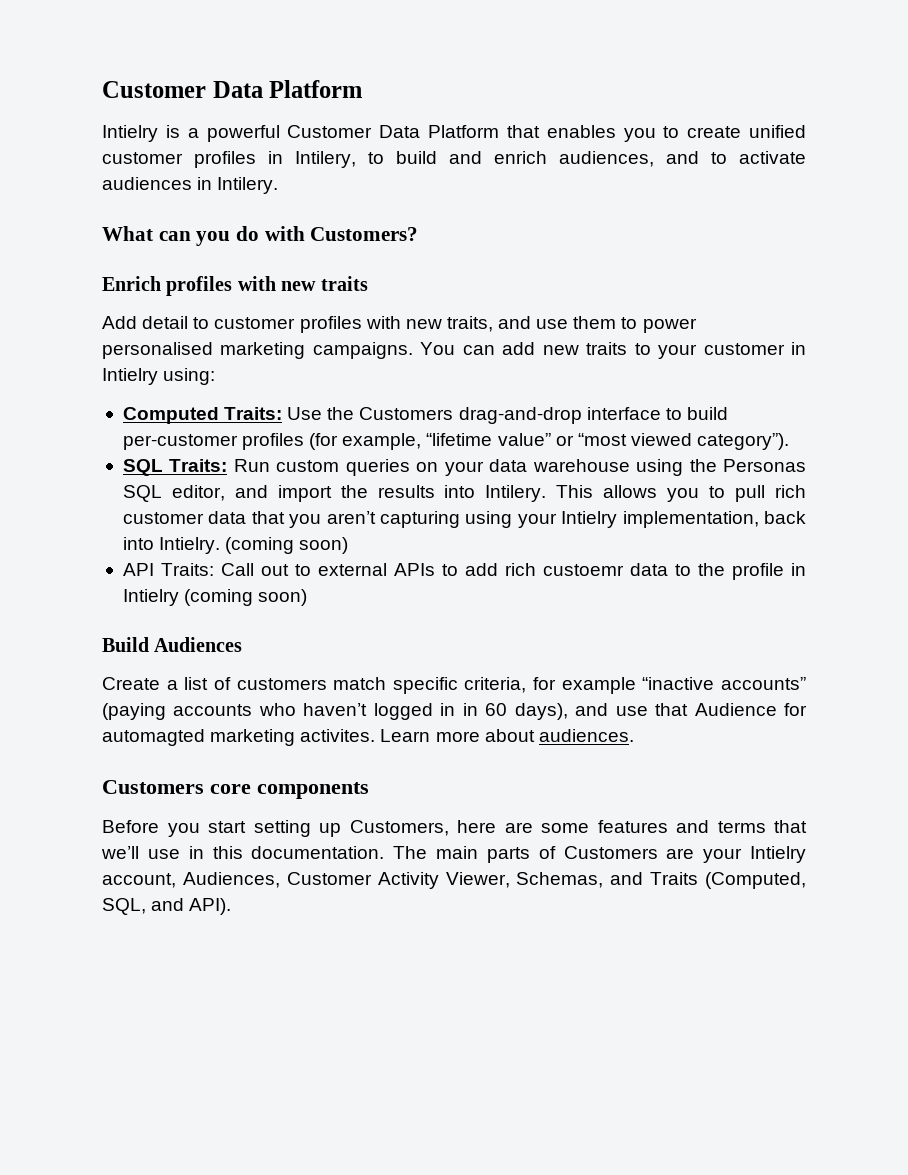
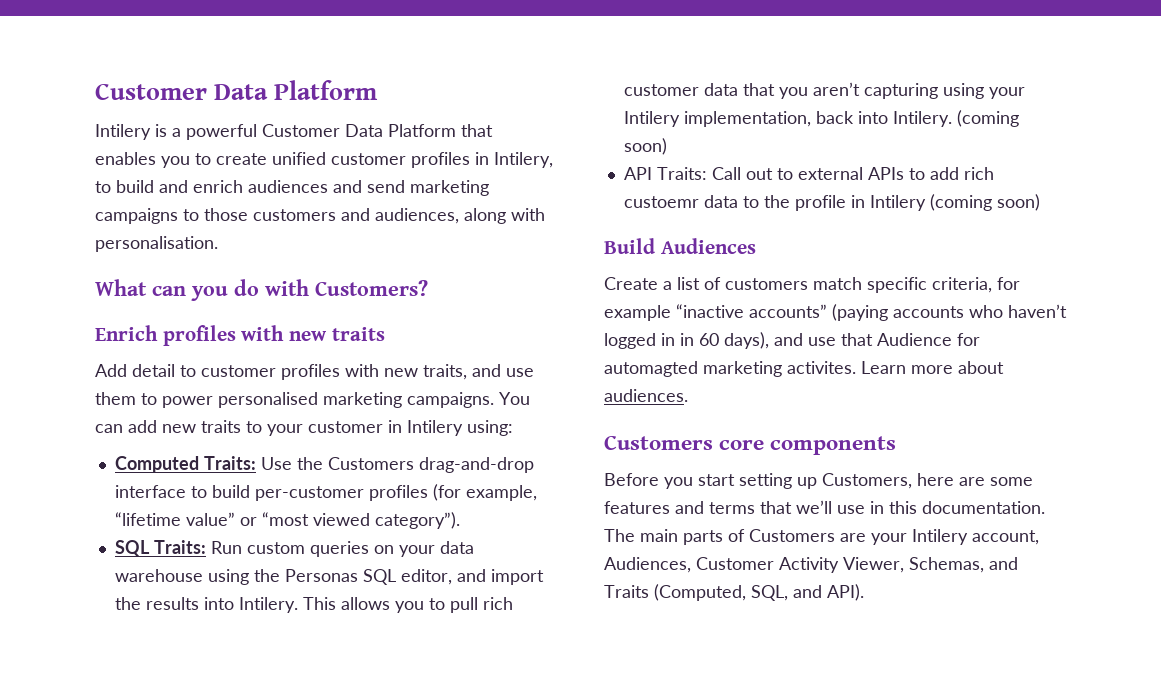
[102,125,158,142] Intielry -> [95,124,151,140] Intilery
[559,151,806,167] [102,177,279,194] audiences, and to activate audiences in Intilery. -> [248,180,489,196] [95,208,545,224] [95,236,218,252] audiences and send marketing campaigns to those customers and audiences, along with personalisation.
[102,368,158,385] Intielry -> [407,420,463,436] Intilery
[561,511,618,528] Intielry -> [623,111,680,127] Intilery
[159,537,221,554] Intielry. -> [892,111,952,127] Intilery.
[122,589,179,606] Intielry -> [869,195,926,211] Intilery
[750,846,806,863] Intielry -> [912,529,968,545] Intilery

